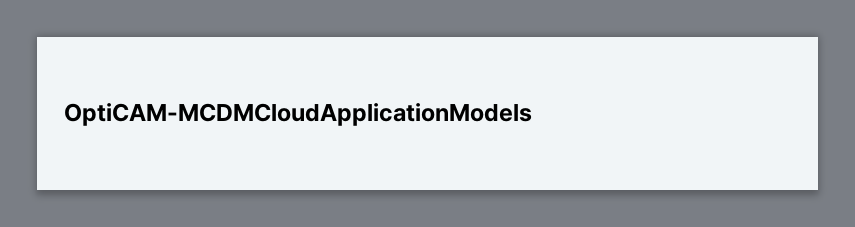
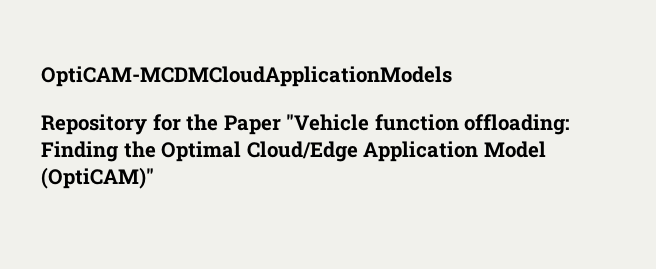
(532, 114) none -> [41,114,571,135] [41,141,546,162] [41,167,154,189] // Repository for the Paper "Vehicle function offloading: Finding the Optimal Cloud/Edge Application Model (OptiCAM)"

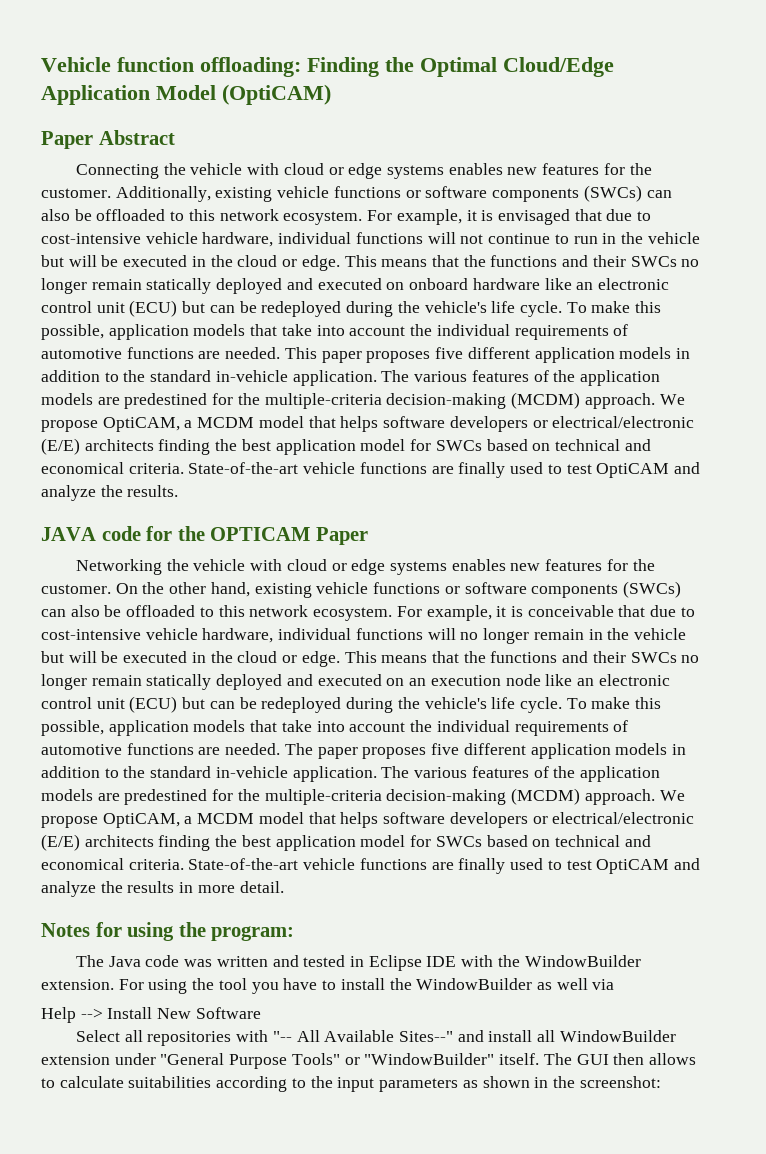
[41,66,452,87] [41,114,370,135] OptiCAM-MCDMCloudApplicationModels // Repository for the Paper "Vehicle -> [41,57,111,72] Vehicle
[41,167,154,189] (OptiCAM)" -> [222,84,331,105] [41,130,175,149] [75,163,652,179] [41,185,672,202] [41,209,652,225] [41,232,700,247] [41,255,700,271] [41,278,669,294] [41,300,662,317] [41,324,629,340] [41,347,690,363] [41,370,660,386] [41,392,685,409] [41,416,695,432] [41,438,651,455] [41,462,700,478] [41,485,179,501] [41,526,368,545] [75,559,655,575] [41,581,681,598] [41,605,695,621] [41,628,686,644] [41,651,700,667] [41,674,670,690] [41,696,662,713] [41,720,629,736] [41,743,686,759] [41,766,660,782] [41,788,685,805] [41,812,695,828] [41,834,651,851] [41,858,700,874] [41,881,284,897] [41,922,295,941] [75,955,641,971] [41,978,615,994] [41,1007,261,1023] [75,1030,676,1046] [41,1053,696,1069] [41,1076,661,1092] (OptiCAM) // Paper Abstract // Connecting the vehicle with cloud or edge systems enables new features for the customer. Additionally, existing vehicle functions or software components (SWCs) can also be offloaded to this network ecosystem. For example, it is envisaged that due to cost-intensive vehicle hardware, individual functions will not continue to run in the vehicle but will be executed in the cloud or edge. This means that the functions and their SWCs no longer remain statically deployed and executed on onboard hardware like an electronic control unit (ECU) but can be redeployed during the vehicle's life cycle. To make this possible, application models that take into account the individual requirements of automotive functions are needed. This paper proposes five different application models in addition to the standard in-vehicle application. The various features of the application models are predestined for the multiple-criteria decision-making (MCDM) approach. We propose OptiCAM, a MCDM model that helps software developers or electrical/electronic (E/E) architects finding the best application model for SWCs based on technical and economical criteria. State-of-the-art vehicle functions are finally used to test OptiCAM and analyze the results. // JAVA code for the OPTICAM Paper // Networking the vehicle with cloud or edge systems enables new features for the customer. On the other hand, existing vehicle functions or software components (SWCs) can also be offloaded to this network ecosystem. For example, it is conceivable that due to cost-intensive vehicle hardware, individual functions will no longer remain in the vehicle but will be executed in the cloud or edge. This means that the functions and their SWCs no longer remain statically deployed and executed on an execution node like an electronic control unit (ECU) but can be redeployed during the vehicle's life cycle. To make this possible, application models that take into account the individual requirements of automotive functions are needed. The paper proposes five different application models in addition to the standard in-vehicle application. The various features of the application models are predestined for the multiple-criteria decision-making (MCDM) approach. We propose OptiCAM, a MCDM model that helps software developers or electrical/electronic (E/E) architects finding the best application model for SWCs based on technical and economical criteria. State-of-the-art vehicle functions are finally used to test OptiCAM and analyze the results in more detail. // Notes for using the program: // The Java code was written and tested in Eclipse IDE with the WindowBuilder extension. For using the tool you have to install the WindowBuilder as well via // Help --> Install New Software // Select all repositories with "-- All Available Sites--" and install all WindowBuilder extension under "General Purpose Tools" or "WindowBuilder" itself. The GUI then allows to calculate suitabilities according to the input parameters as shown in the screenshot:

